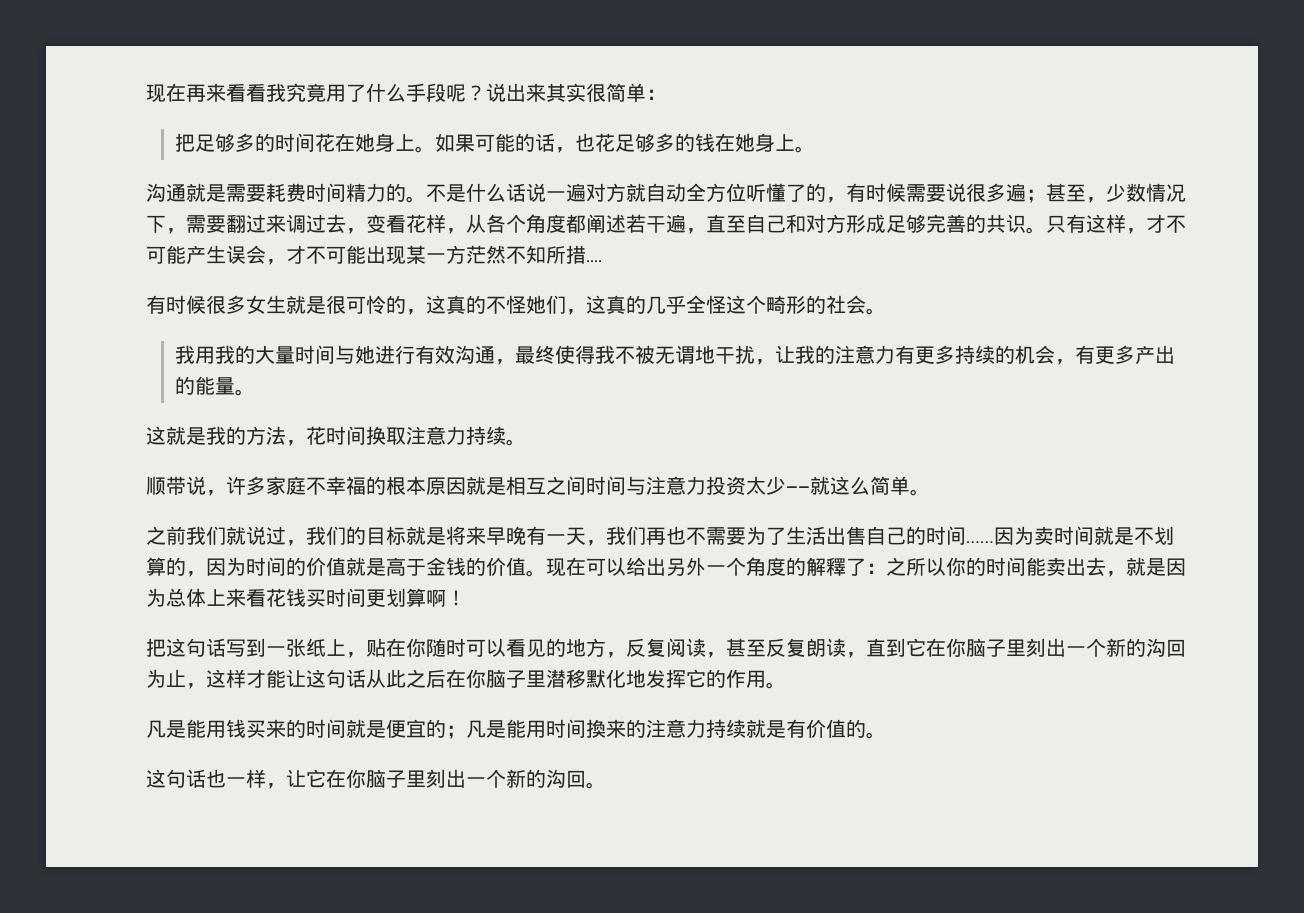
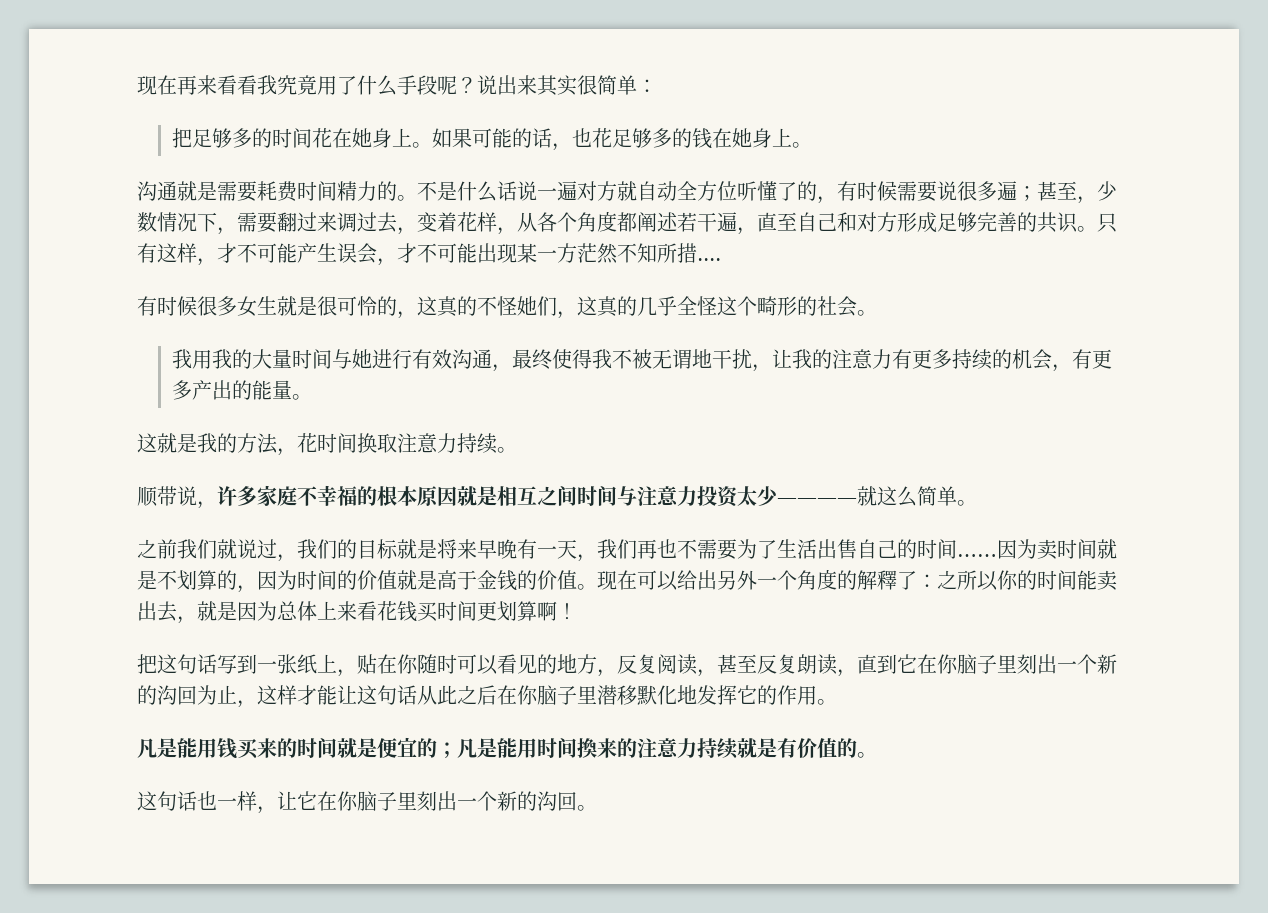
[386,215,406,233] 看 -> [437,212,457,232] 着
[786,486,810,493] —— -> [777,498,857,504] ————

